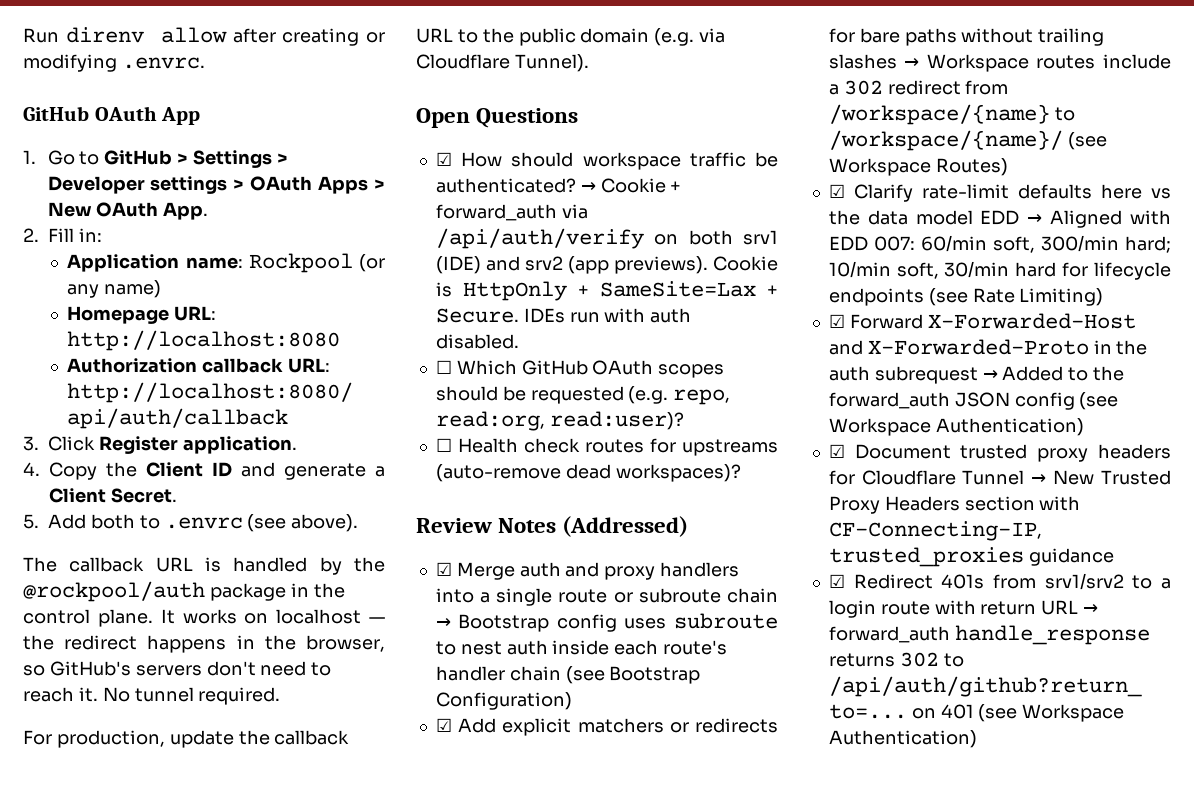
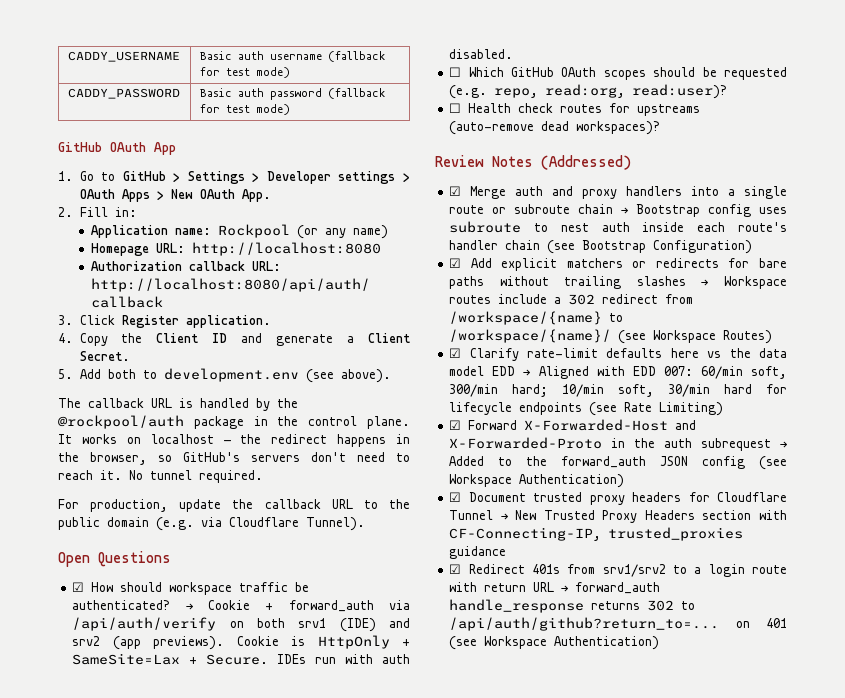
[23,27,386,46] [23,54,205,72] Run direnv allow after creating or modifying .envrc. -> [67,51,180,62] [199,51,385,62] [199,67,290,78] [67,88,180,99] [199,88,385,100] [199,104,290,115] CADDY_USERNAME | Basic auth username (fallback for test mode) // CADDY_PASSWORD | Basic auth password (fallback for test mode)
[164,517,243,529] .envrc -> [163,368,299,382] development.env

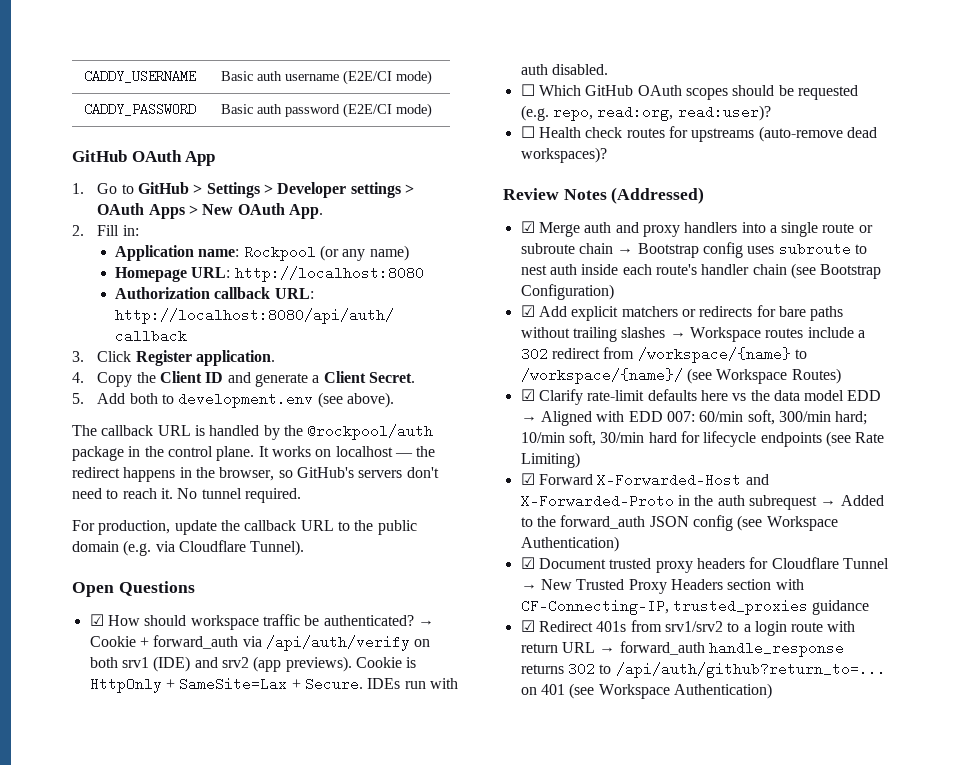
[327,51,385,62] [199,67,250,76] (fallback for test -> [343,70,393,85] (E2E/CI
[327,88,385,99] [199,104,250,113] (fallback for test -> [343,103,393,118] (E2E/CI

